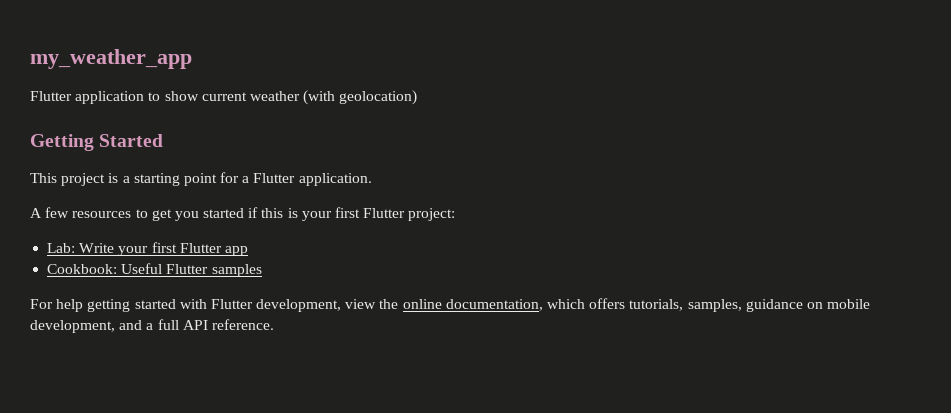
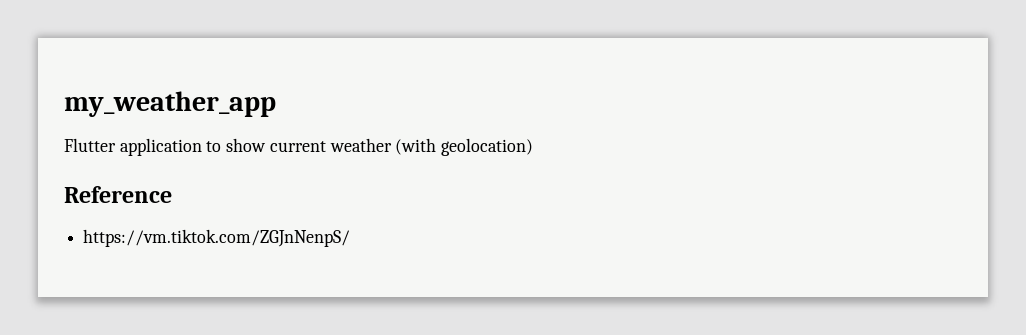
[30,134,164,151] [30,172,372,186] [30,207,456,221] [47,242,248,256] [47,263,262,277] [30,298,871,312] [30,319,274,333] Getting Started // This project is a starting point for a Flutter application. // A few resources to get you started if this is your first Flutter project: // Lab: Write your first Flutter app // Cookbook: Useful Flutter samples // For help getting started with Flutter development, view the online documentation, which offers tutorials, samples, guidance on mobile development, and a full API reference. -> [64,186,172,203] [83,229,351,247] Reference // https://vm.tiktok.com/ZGJnNenpS/

